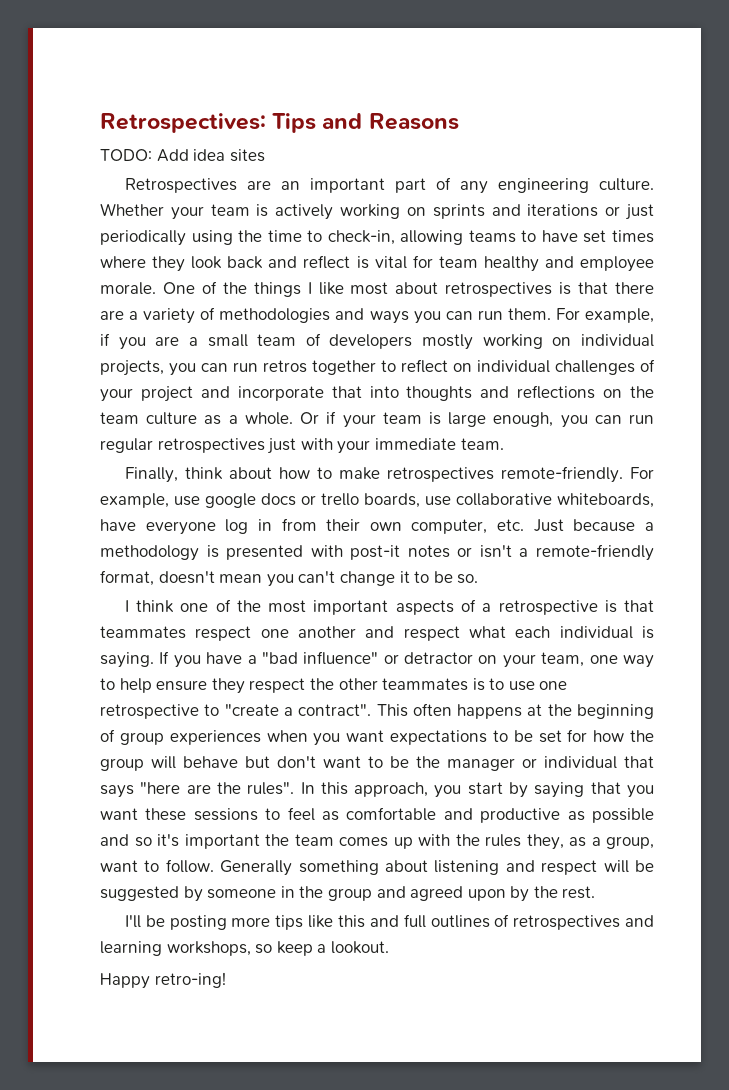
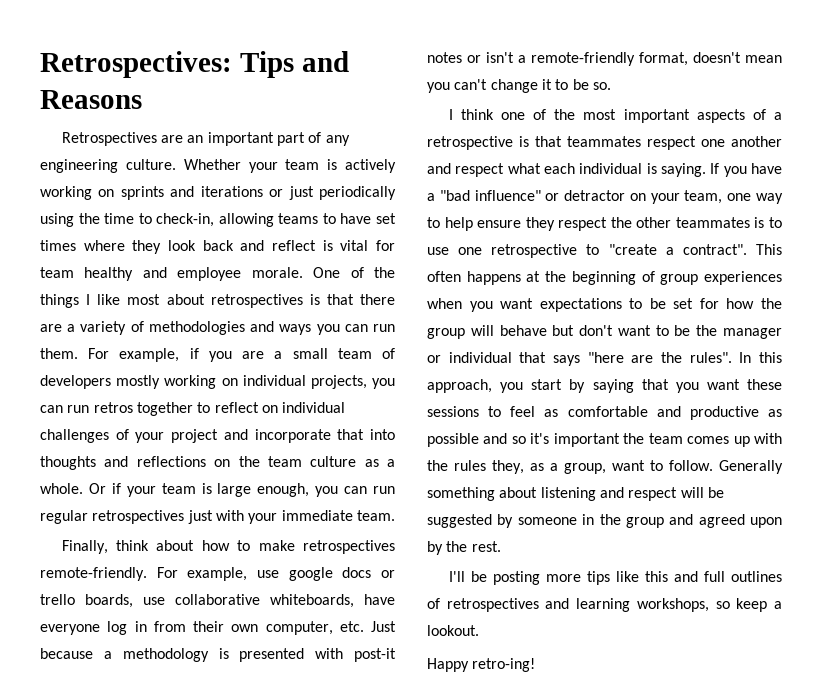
[100,149,265,162] // TODO: Add idea sites -> (142, 99) none

